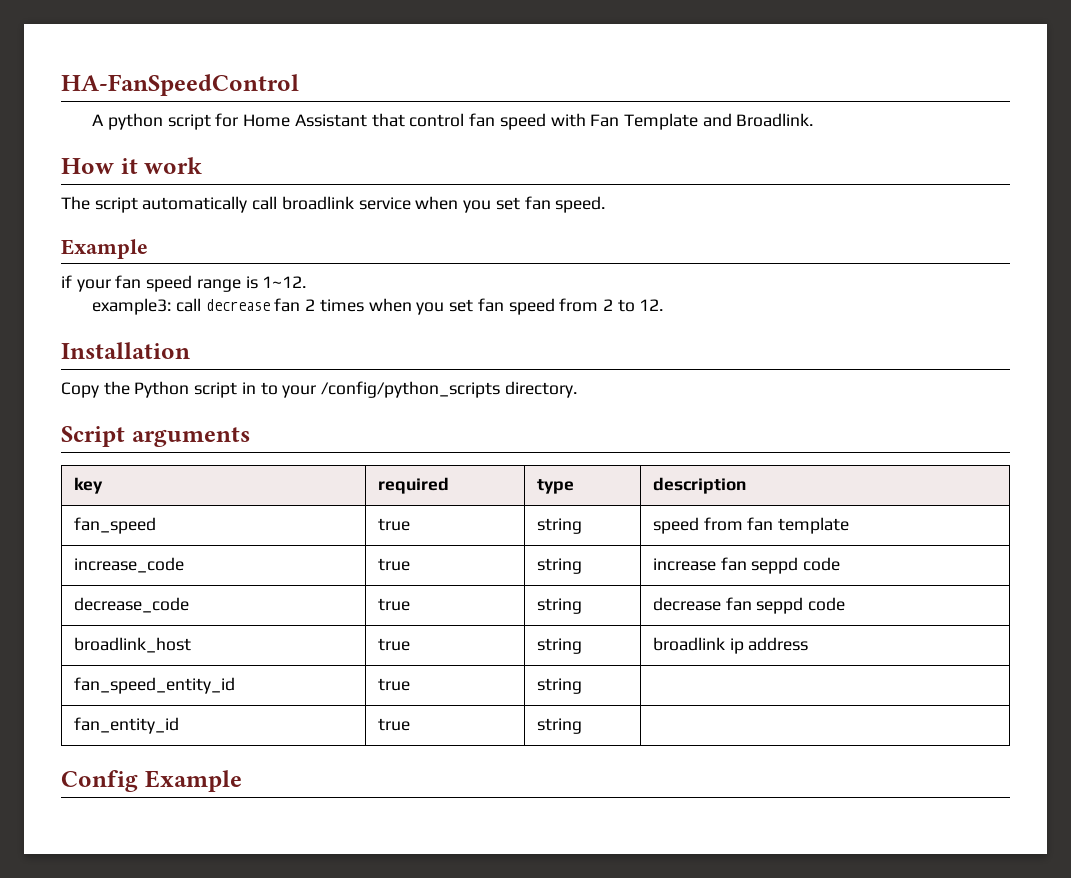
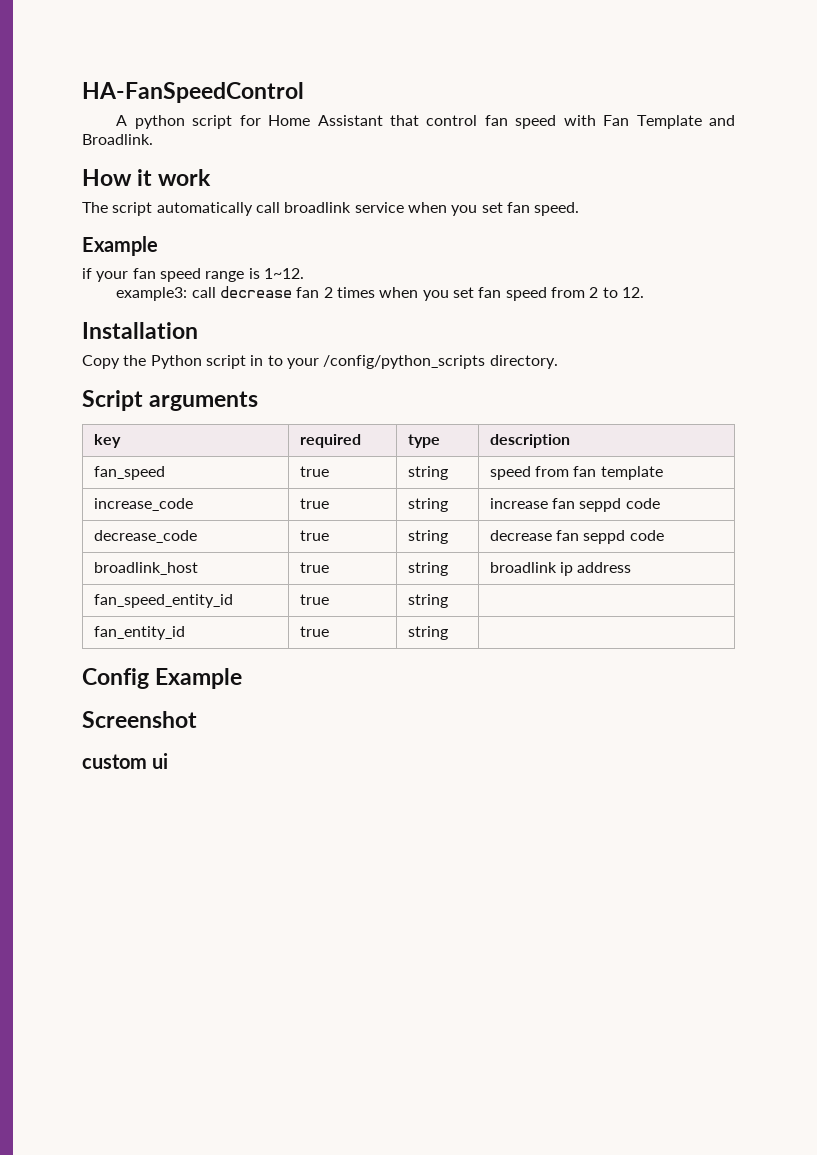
(242, 781) none -> [82,711,197,728] [82,753,169,769] // Screenshot // custom ui

